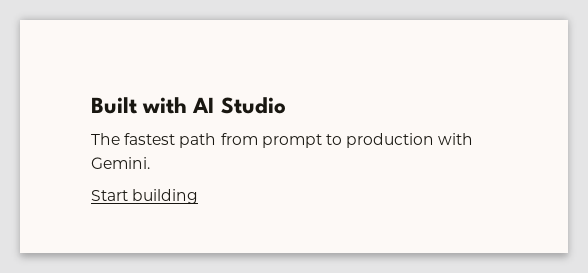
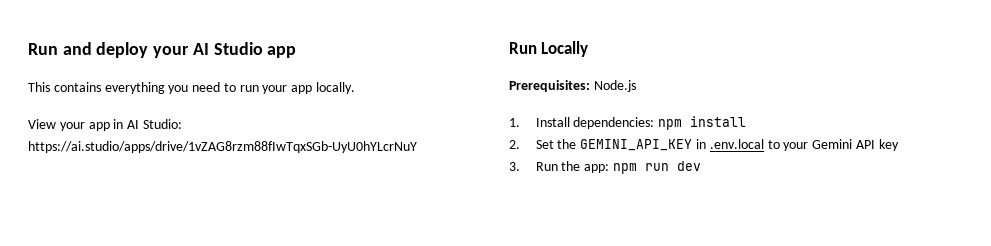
[91,97,286,114] [91,133,474,148] [91,157,150,169] [91,189,199,204] Built with AI Studio // The fastest path from prompt to production with Gemini. // Start building -> [28,42,297,58] [28,82,356,94] [28,119,182,131] [28,141,417,153] [509,41,589,57] [509,80,636,92] [509,116,747,130] [509,139,899,151] [509,161,701,174] Run and deploy your AI Studio app // This contains everything you need to run your app locally. // View your app in AI Studio: https://ai.studio/apps/drive/1vZAG8rzm88fIwTqxSGb-UyU0hYLcrNuY // Run Locally // Prerequisites: Node.js // 1. Install dependencies: npm install // 2. Set the GEMINI_API_KEY in .env.local to your Gemini API key // 3. Run the app: npm run dev

